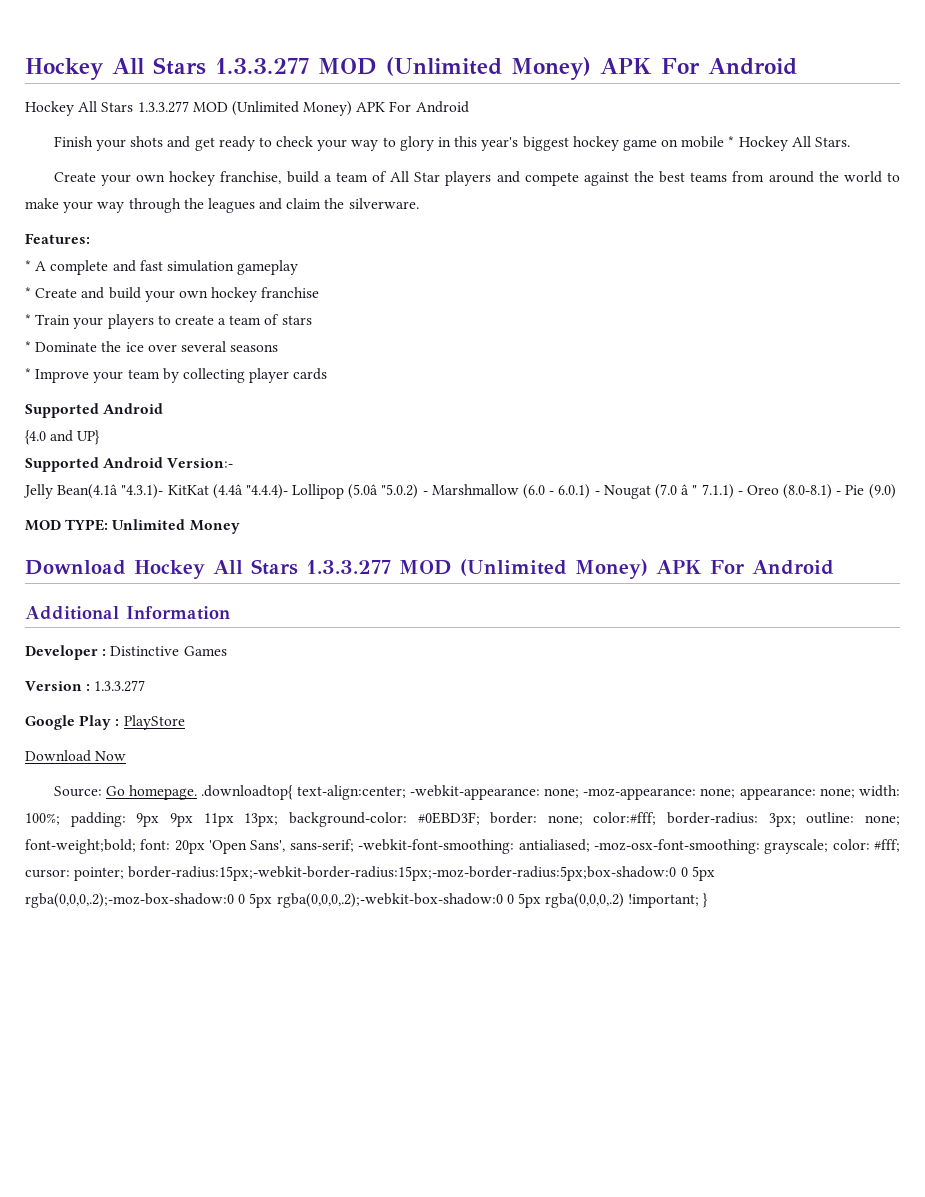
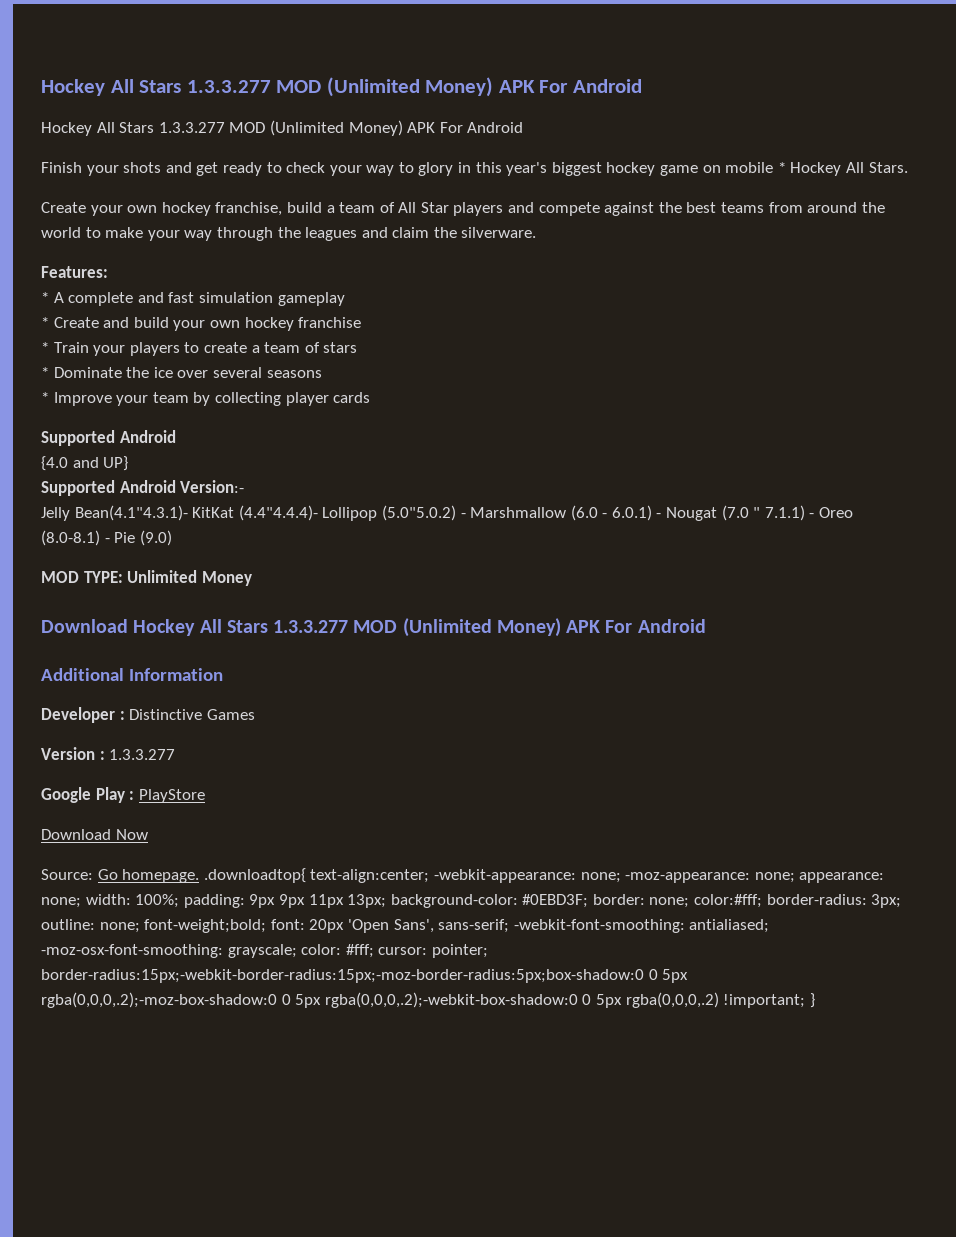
[57,484,419,499] Bean(4.1â "4.3.1)- KitKat (4.4â "4.4.4)- Lollipop (5.0â "5.0.2) -> [74,505,456,521] Bean(4.1"4.3.1)- KitKat (4.4"4.4.4)- Lollipop (5.0"5.0.2)
[681,484,690,495] â -> (749, 513) none

